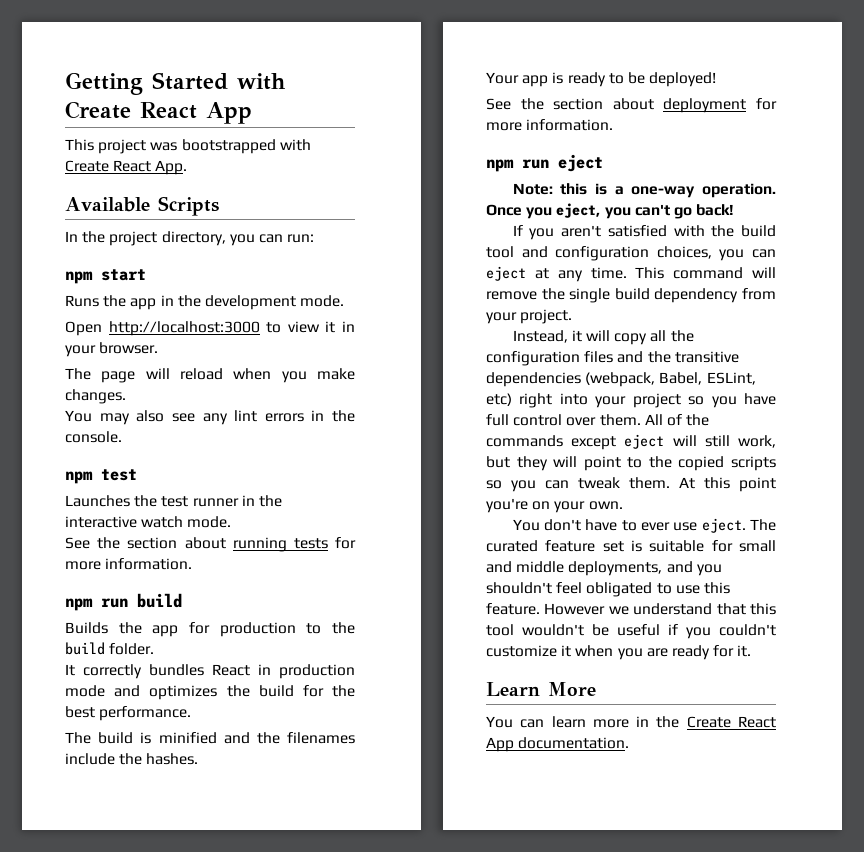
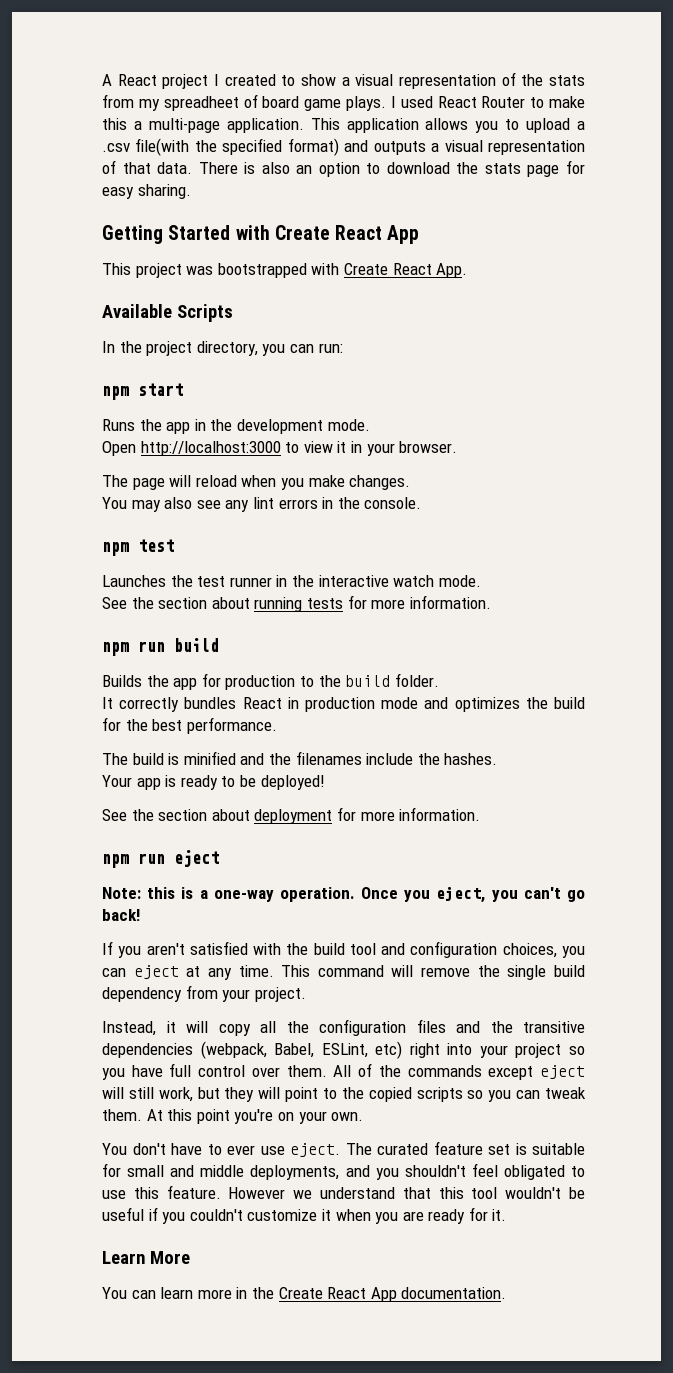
(65, 83) none -> [102,72,585,89] [102,94,585,111] [102,118,585,133] [102,138,585,156] [102,160,585,177] [102,184,191,199] A React project I created to show a visual representation of the stats from my spreadheet of board game plays. I used React Router to make this a multi-page application. This application allows you to upload a .csv file(with the specified format) and outputs a visual representation of that data. There is also an option to download the stats page for easy sharing. //

